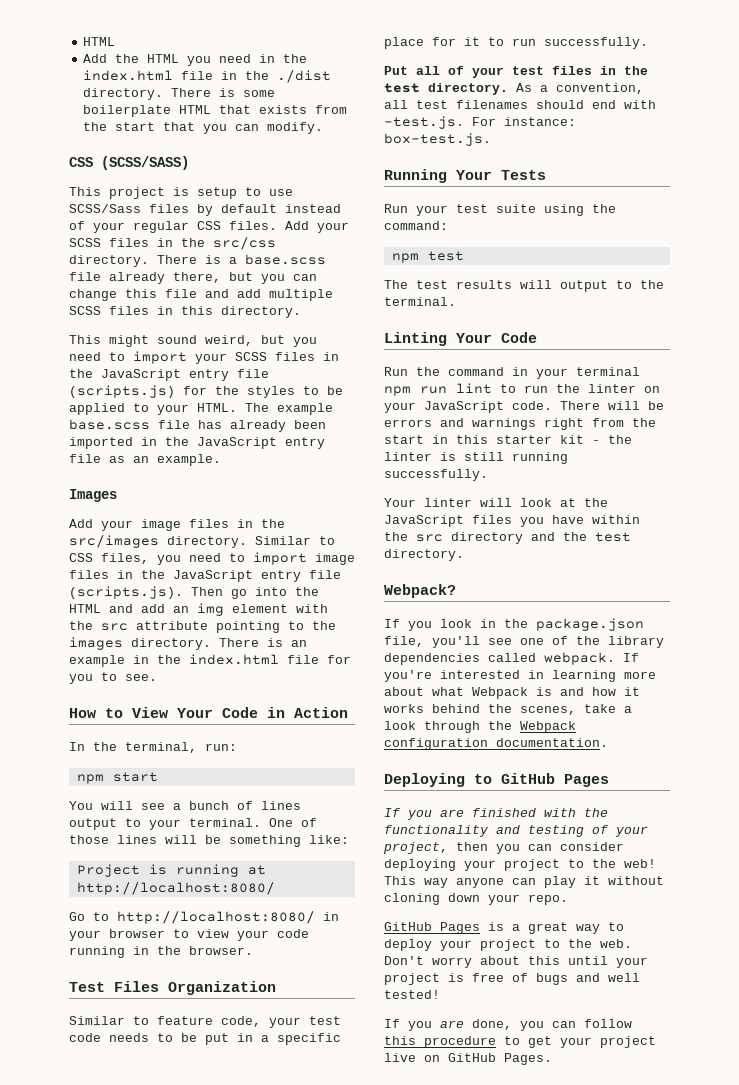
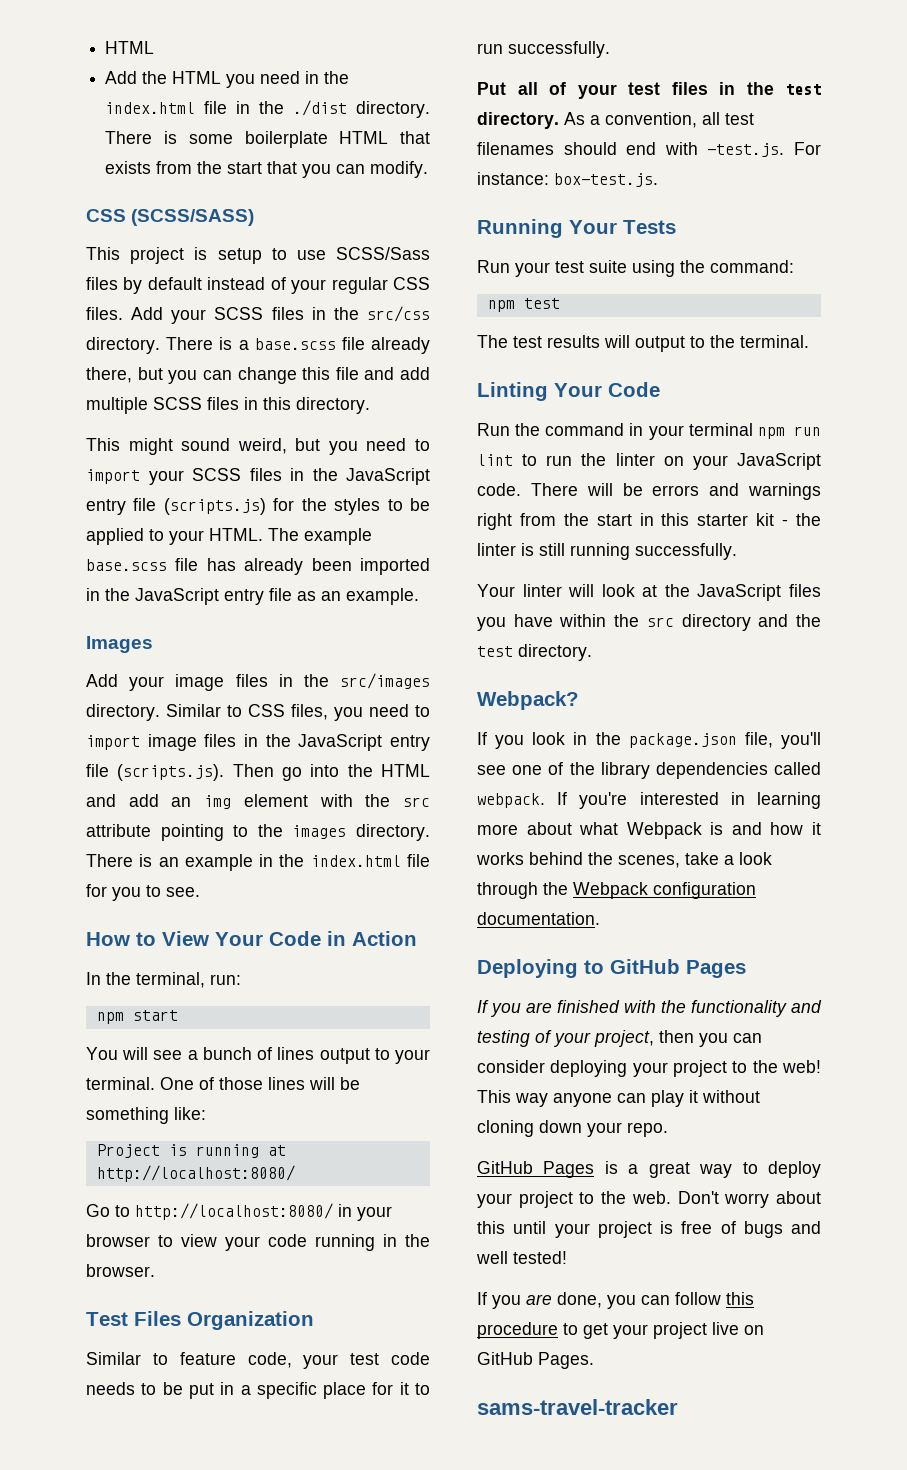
(552, 1059) none -> [477,1399,678,1415] // sams-travel-tracker

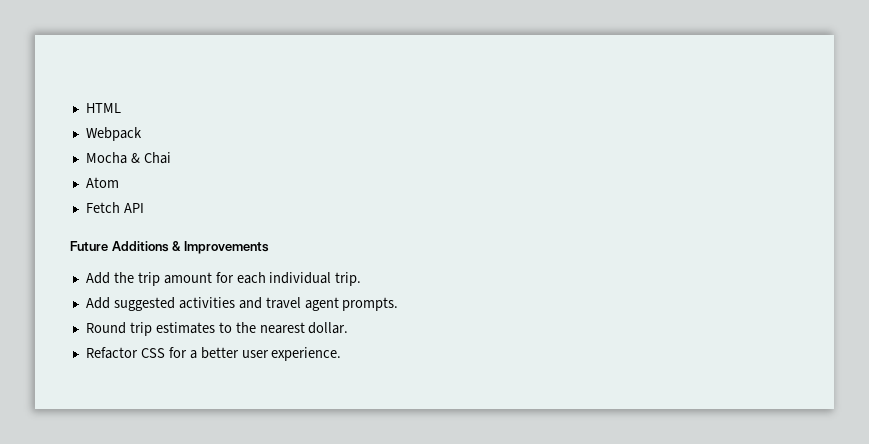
[105,71,350,88] [105,100,430,118] [105,131,430,148] [105,161,429,178] [86,209,255,226] [86,247,430,264] [86,277,430,294] [86,306,430,324] [86,337,430,354] [86,367,430,384] [86,397,370,414] [86,438,430,455] [86,468,430,485] [86,498,430,515] [86,528,372,545] [86,558,430,575] [86,588,419,605] [86,636,153,653] [86,673,430,691] [86,704,430,721] [86,734,430,751] [86,764,430,781] [86,794,431,809] [86,824,430,841] [86,854,430,871] [86,884,200,901] [86,931,417,946] [86,972,241,988] [96,1010,178,1024] [86,1047,431,1064] [86,1077,360,1090] [86,1107,206,1124] [96,1144,286,1158] [96,1165,295,1182] [86,1203,392,1221] [86,1234,430,1251] [86,1264,155,1277] [86,1311,314,1330] [86,1352,430,1369] [86,1382,431,1399] [477,41,610,58] [477,82,821,99] [477,112,754,129] [477,142,821,157] [477,172,658,187] [477,219,676,238] [477,260,794,277] [487,298,560,312] [477,335,809,352] [477,382,660,401] [477,423,821,440] [477,453,821,470] [477,483,821,500] [477,513,821,530] [477,543,737,560] [477,584,821,601] [477,614,821,631] [477,644,592,661] [477,691,579,710] [477,732,821,749] [477,762,821,779] [477,792,821,809] [477,822,821,839] [476,852,772,868] [477,882,756,899] [477,912,600,925] [477,959,746,978] [477,1000,822,1017] [477,1030,762,1047] [477,1060,821,1077] [477,1090,760,1107] [477,1120,668,1137] [477,1161,821,1178] [477,1191,821,1208] [477,1221,821,1238] [476,1251,567,1264] [477,1292,754,1309] [477,1322,764,1339] [477,1352,594,1369] [477,1399,678,1415] Add the HTML you need in the index.html file in the ./dist directory. There is some boilerplate HTML that exists from the start that you can modify. // CSS (SCSS/SASS) // This project is setup to use SCSS/Sass files by default instead of your regular CSS files. Add your SCSS files in the src/css directory. There is a base.scss file already there, but you can change this file and add multiple SCSS files in this directory. // This might sound weird, but you need to import your SCSS files in the JavaScript entry file (scripts.js) for the styles to be applied to your HTML. The example base.scss file has already been imported in the JavaScript entry file as an example. // Images // Add your image files in the src/images directory. Similar to CSS files, you need to import image files in the JavaScript entry file (scripts.js). Then go into the HTML and add an img element with the src attribute pointing to the images directory. There is an example in the index.html file for you to see. // How to View Your Code in Action // In the terminal, run: // npm start // You will see a bunch of lines output to your terminal. One of those lines will be something like: // Project is running at http://localhost:8080/ // Go to http://localhost:8080/ in your browser to view your code running in the browser. // Test Files Organization // Similar to feature code, your test code needs to be put in a specific place for it to run successfully. // Put all of your test files in the test directory. As a convention, all test filenames should end with -test.js. For instance: box-test.js. // Running Your Tests // Run your test suite using the command: // npm test // The test results will output to the terminal. // Linting Your Code // Run the command in your terminal npm run lint to run the linter on your JavaScript code. There will be errors and warnings right from the start in this starter kit - the linter is still running successfully. // Your linter will look at the JavaScript files you have within the src directory and the test directory. // Webpack? // If you look in the package.json file, you'll see one of the library dependencies called webpack. If you're interested in learning more about what Webpack is and how it works behind the scenes, take a look through the Webpack configuration documentation. // Deploying to GitHub Pages // If you are finished with the functionality and testing of your project, then you can consider deploying your project to the web! This way anyone can play it without cloning down your repo. // GitHub Pages is a great way to deploy your project to the web. Don't worry about this until your project is free of bugs and well tested! // If you are done, you can follow this procedure to get your project live on GitHub Pages. // sams-travel-tracker -> [85,127,142,141] [85,152,171,164] [85,177,119,188] [85,202,144,213] [70,241,269,254] [85,272,362,286] [85,297,399,311] [85,322,349,336] [85,347,342,361] Webpack // Mocha & Chai // Atom // Fetch API // Future Additions & Improvements // Add the trip amount for each individual trip. // Add suggested activities and travel agent prompts. // Round trip estimates to the nearest dollar. // Refactor CSS for a better user experience.

